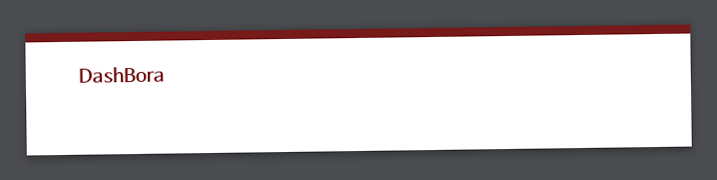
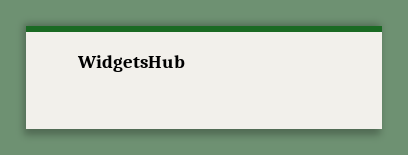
[78,66,165,84] DashBora -> [77,55,185,72] WidgetsHub

